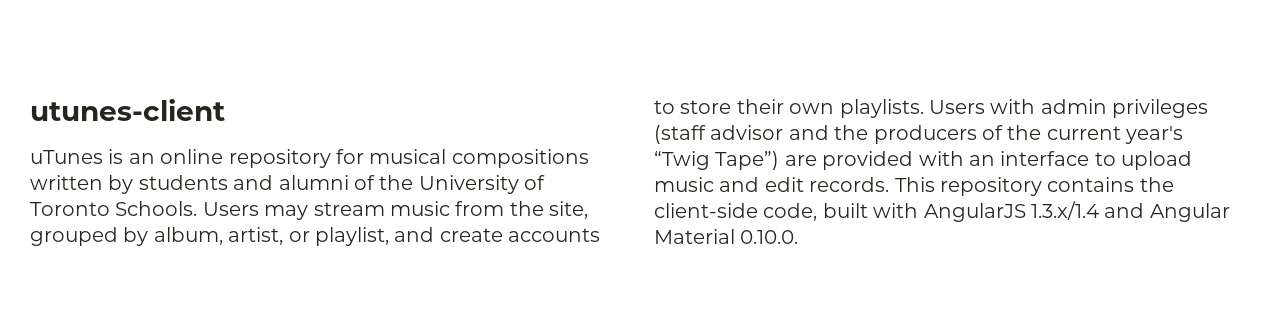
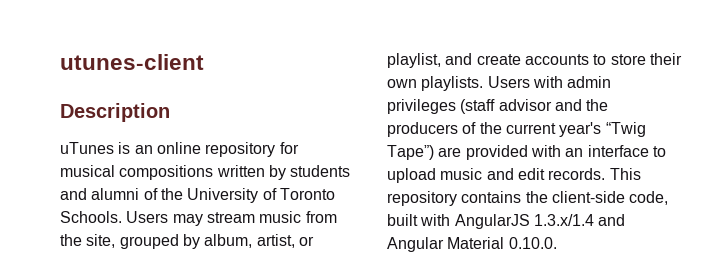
(225, 110) none -> [60,103,170,122] // Description

